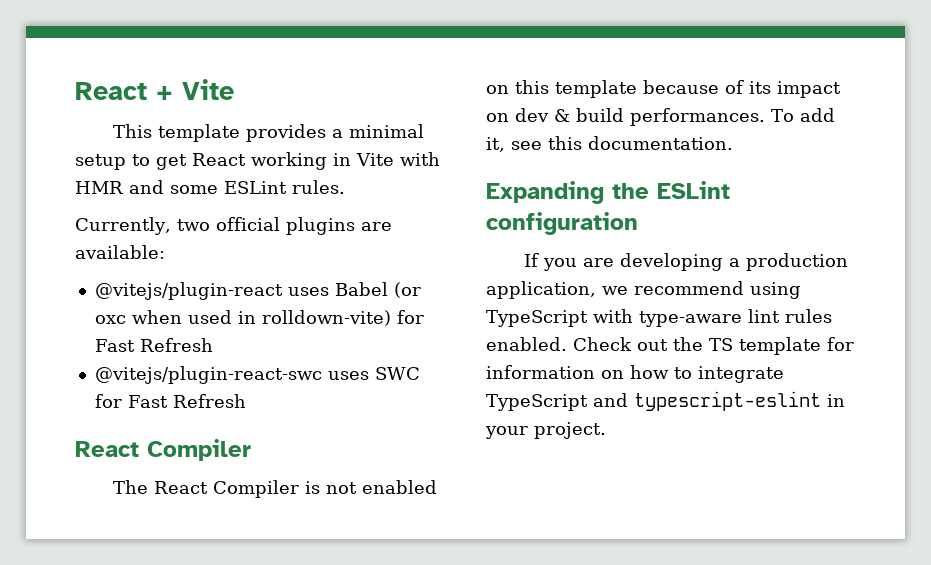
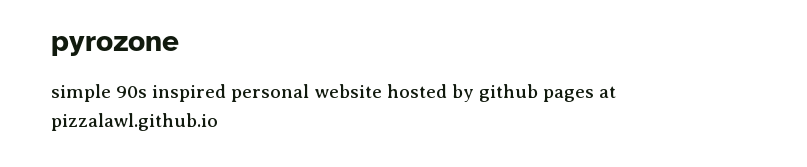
[75,79,234,100] [113,124,425,142] [75,152,440,170] [75,180,345,194] [75,217,392,235] [75,245,165,259] [94,282,421,300] [94,310,424,326] [94,338,213,352] [94,366,420,384] [94,394,246,408] [75,439,251,461] [113,480,438,498] [486,80,841,98] [486,108,835,126] [486,136,733,152] [486,181,730,204] [486,212,638,235] [524,253,849,271] [486,281,801,299] [486,309,832,327] [486,337,854,355] [486,365,784,383] [486,391,845,411] [485,422,606,439] React + Vite // This template provides a minimal setup to get React working in Vite with HMR and some ESLint rules. // Currently, two official plugins are available: // @vitejs/plugin-react uses Babel (or oxc when used in rolldown-vite) for Fast Refresh // @vitejs/plugin-react-swc uses SWC for Fast Refresh // React Compiler // The React Compiler is not enabled on this template because of its impact on dev & build performances. To add it, see this documentation. // Expanding the ESLint configuration // If you are developing a production application, we recommend using TypeScript with type-aware lint rules enabled. Check out the TS template for information on how to integrate TypeScript and typescript-eslint in your project. -> [51,36,179,56] [51,84,617,102] [51,113,218,131] pyrozone // simple 90s inspired personal website hosted by github pages at pizzalawl.github.io

